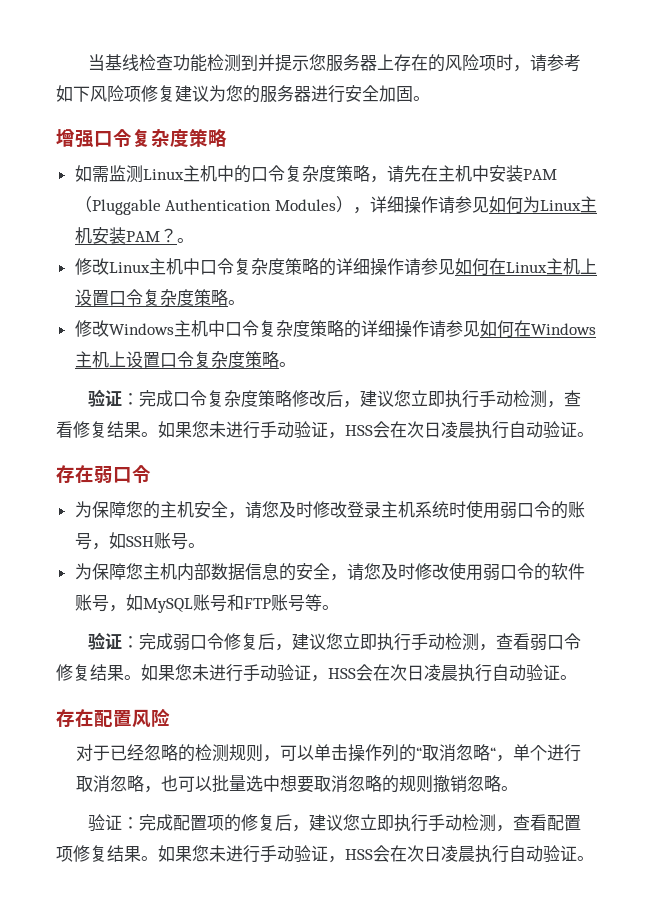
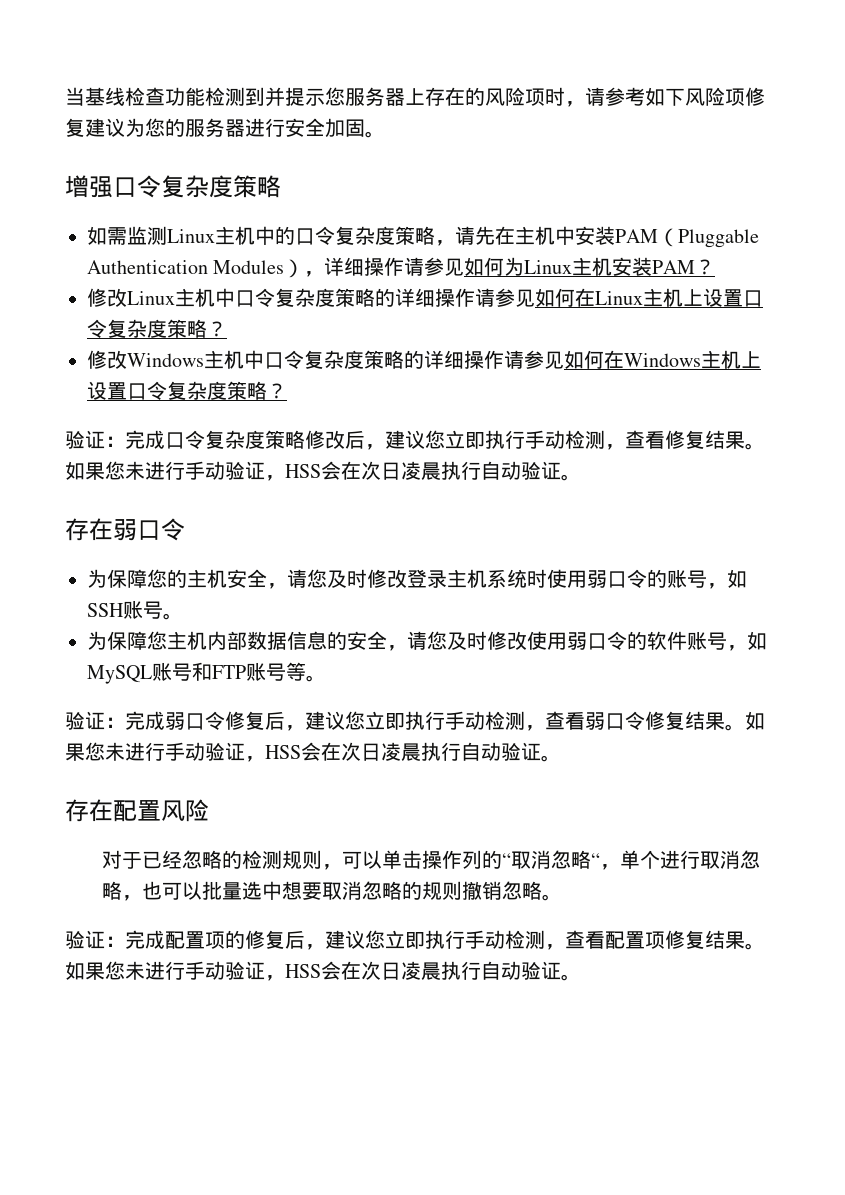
[176,238,194,243] 。 -> (716, 267) none
[227,300,245,305] 。 -> [207,321,227,337] ？
[278,362,296,367] 。 -> [267,383,287,399] ？

